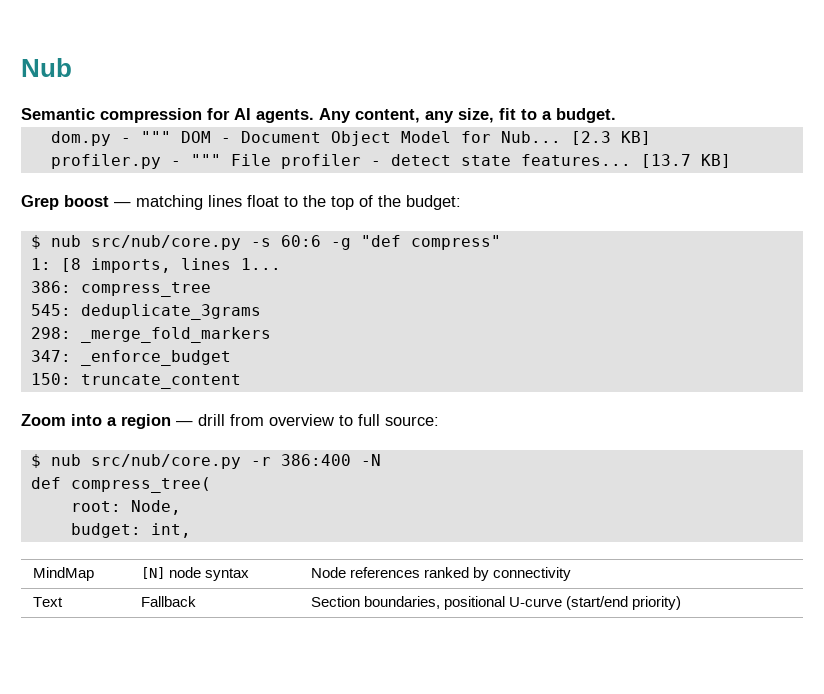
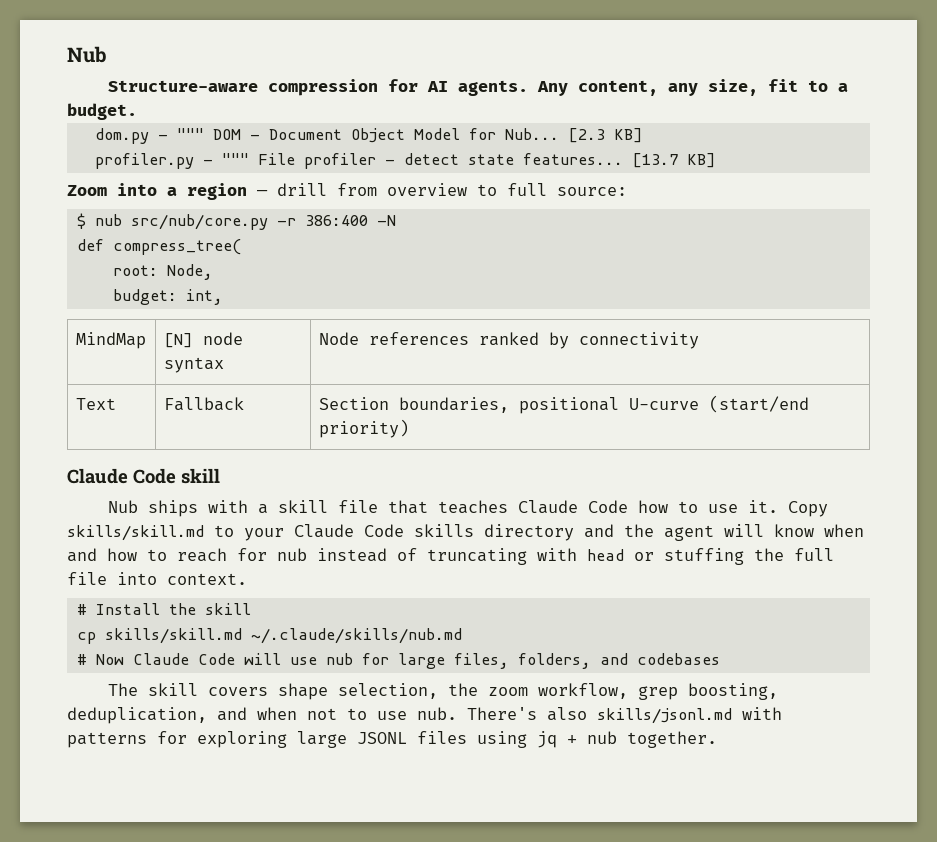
[21,108,95,120] Semantic -> [107,80,258,92] Structure-aware
[21,195,461,210] [30,235,501,250] [30,258,281,273] [30,281,211,297] [30,304,261,320] [30,327,271,343] [30,350,231,366] [30,373,241,389] // Grep boost — matching lines float to the top of the budget: // $ nub src/nub/core.py -s 60:6 -g "def compress" // 1: [8 imports, lines 1... // 386: compress_tree // 545: deduplicate_3grams // 298: _merge_fold_markers // 347: _enforce_budget // 150: truncate_content -> (716, 160) none
(682, 603) none -> [67,468,220,484] [107,500,828,517] [67,524,864,541] [67,548,834,565] [67,572,247,585] [76,603,251,615] [76,628,462,644] [76,653,720,669] [107,683,778,700] [67,707,782,724] [67,731,717,748] // Claude Code skill // Nub ships with a skill file that teaches Claude Code how to use it. Copy skills/skill.md to your Claude Code skills directory and the agent will know when and how to reach for nub instead of truncating with head or stuffing the full file into context. // # Install the skill // cp skills/skill.md ~/.claude/skills/nub.md // # Now Claude Code will use nub for large files, folders, and codebases // The skill covers shape selection, the zoom workflow, grep boosting, deduplication, and when not to use nub. There's also skills/jsonl.md with patterns for exploring large JSONL files using jq + nub together.

